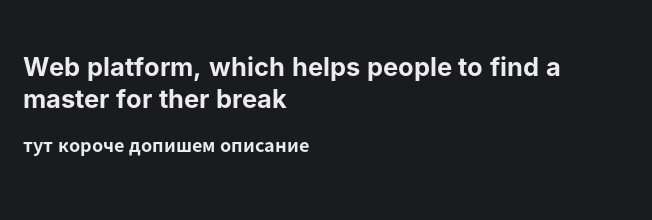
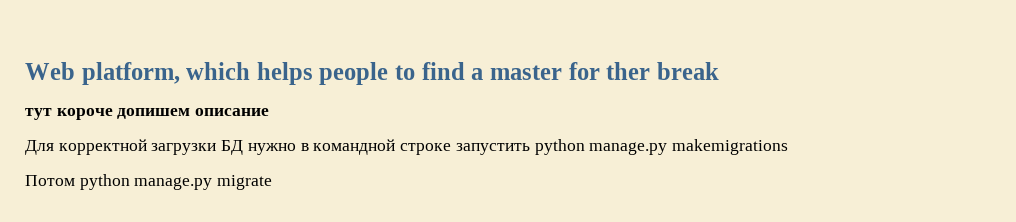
(309, 147) none -> [25,139,788,155] [25,174,273,190] // Для корректной загрузки БД нужно в командной строке запустить python manage.py makemigrations // Потом python manage.py migrate

